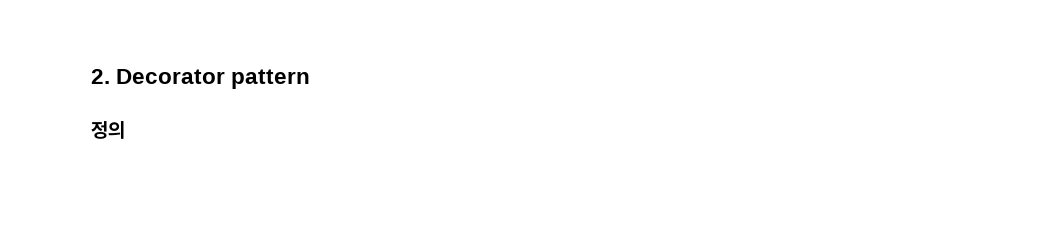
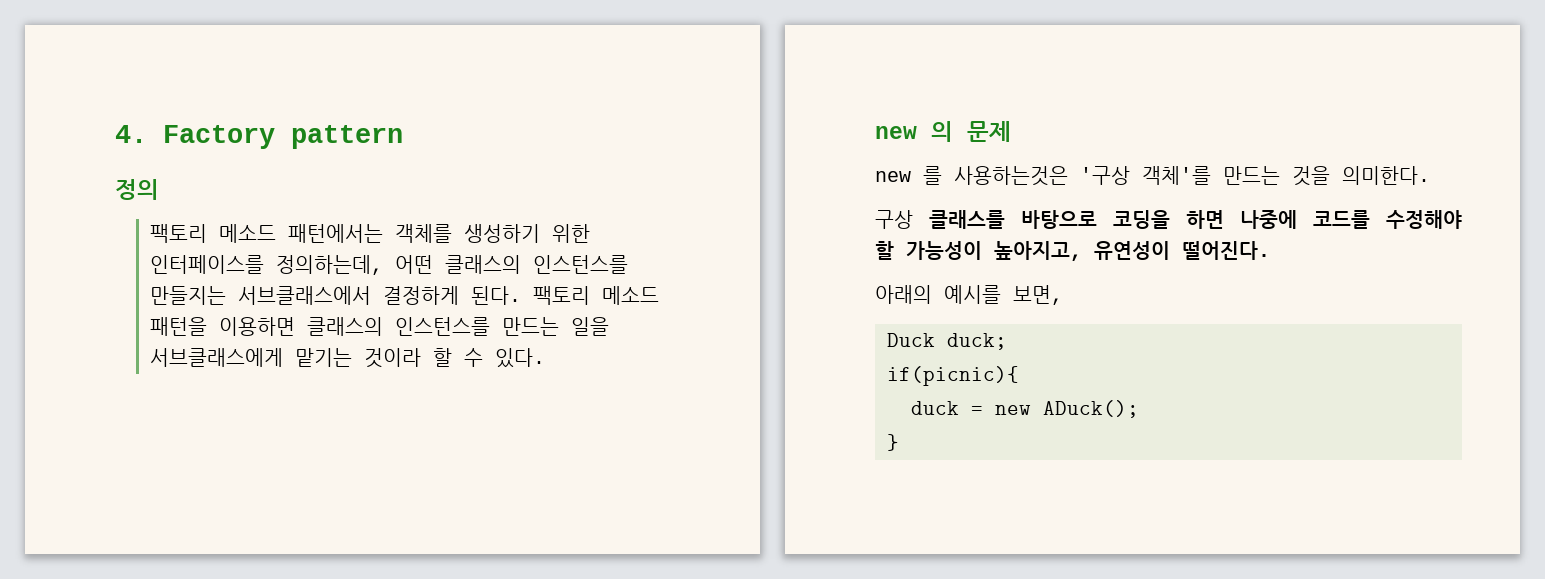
[91,69,226,84] 2. Decorator -> [115,125,275,149] 4. Factory
(125, 130) none -> [149,224,590,243] [149,255,628,275] [149,286,659,305] [149,317,609,336] [149,348,545,368] [875,121,1011,142] [875,166,1430,186] [875,210,1462,229] [875,241,1270,261] [875,285,1063,305] [887,333,1007,350] [887,366,1019,386] [911,400,1139,418] [887,434,899,451] // 팩토리 메소드 패턴에서는 객체를 생성하기 위한 인터페이스를 정의하는데, 어떤 클래스의 인스턴스를 만들지는 서브클래스에서 결정하게 된다. 팩토리 메소드 패턴을 이용하면 클래스의 인스턴스를 만드는 일을 서브클래스에게 맡기는 것이라 할 수 있다. // new 의 문제 // new 를 사용하는것은 '구상 객체'를 만드는 것을 의미한다. // 구상 클래스를 바탕으로 코딩을 하면 나중에 코드를 수정해야 할 가능성이 높아지고, 유연성이 떨어진다. // 아래의 예시를 보면, // Duck duck; // if(picnic){ // duck = new ADuck(); // }

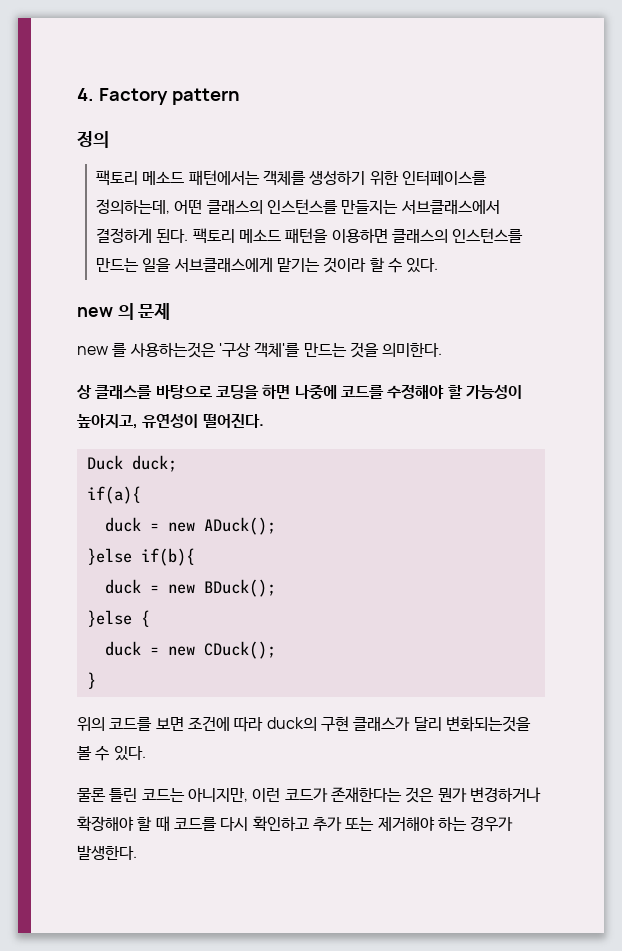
[875,210,913,229] 구상 -> [76,385,92,399] 상
[875,285,1063,305] // 아래의 예시를 보면, -> (264, 420) none
[887,366,1019,386] if(picnic){ -> [86,486,141,504] if(a){
[887,434,899,451] } -> [86,548,195,566] [104,579,276,597] [86,610,150,627] [104,641,276,659] [86,672,96,689] [77,716,531,732] [77,746,146,761] [77,787,541,803] [77,816,514,832] [77,845,137,860] }else if(b){ // duck = new BDuck(); // }else { // duck = new CDuck(); // } // 위의 코드를 보면 조건에 따라 duck의 구현 클래스가 달리 변화되는것을 볼 수 있다. // 물론 틀린 코드는 아니지만, 이런 코드가 존재한다는 것은 뭔가 변경하거나 확장해야 할 때 코드를 다시 확인하고 추가 또는 제거해야 하는 경우가 발생한다.

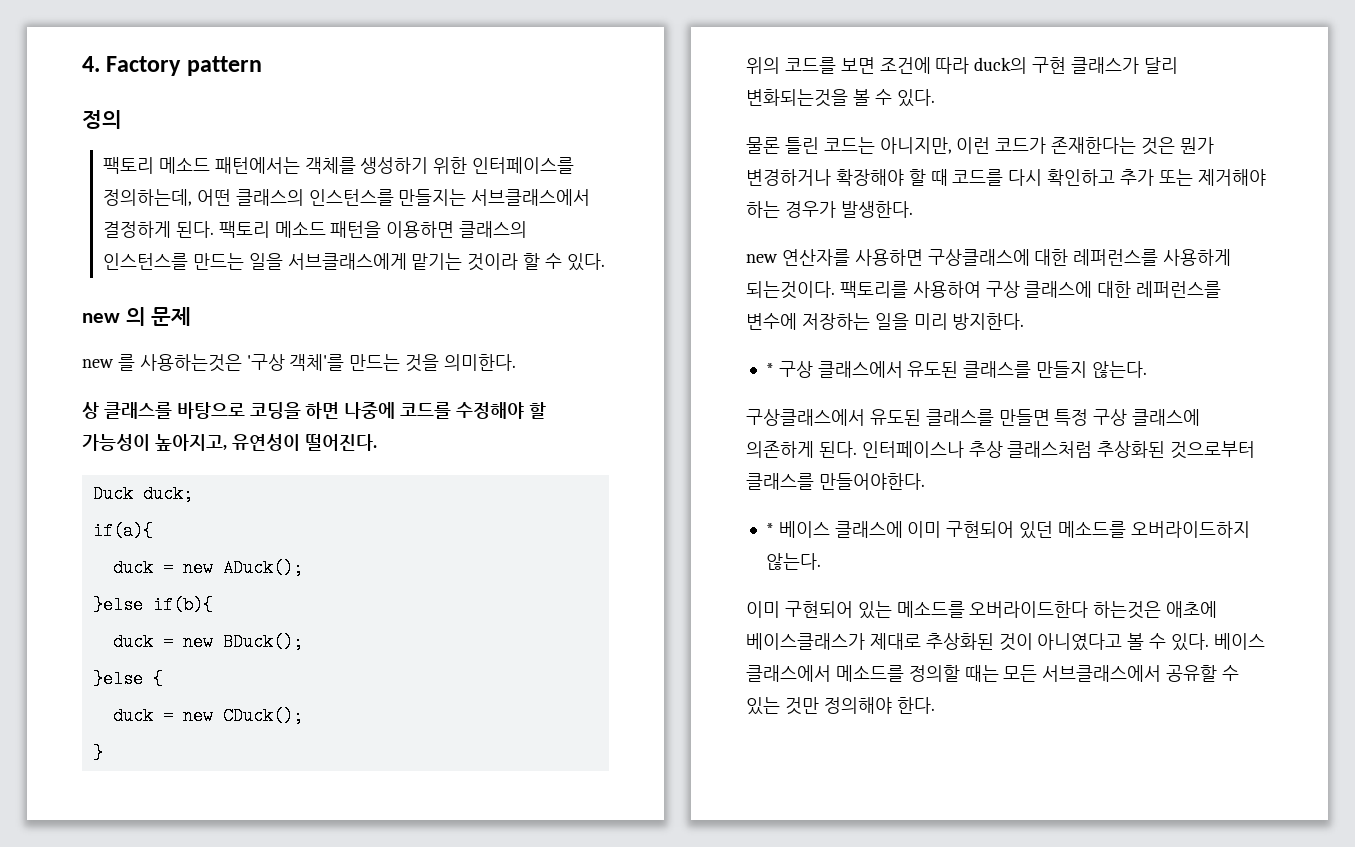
(137, 852) none -> [746,249,1232,266] [746,281,1222,299] [746,313,1025,330] [765,361,1147,378] [746,409,1201,426] [746,441,1256,459] [746,473,925,490] [765,521,1250,539] [765,553,821,570] [746,601,1218,619] [746,633,1265,651] [746,665,1240,682] [746,697,935,715] // new 연산자를 사용하면 구상클래스에 대한 레퍼런스를 사용하게 되는것이다. 팩토리를 사용하여 구상 클래스에 대한 레퍼런스를 변수에 저장하는 일을 미리 방지한다. // * 구상 클래스에서 유도된 클래스를 만들지 않는다. // 구상클래스에서 유도된 클래스를 만들면 특정 구상 클래스에 의존하게 된다. 인터페이스나 추상 클래스처럼 추상화된 것으로부터 클래스를 만들어야한다. // * 베이스 클래스에 이미 구현되어 있던 메소드를 오버라이드하지 않는다. // 이미 구현되어 있는 메소드를 오버라이드한다 하는것은 애초에 베이스클래스가 제대로 추상화된 것이 아니였다고 볼 수 있다. 베이스 클래스에서 메소드를 정의할 때는 모든 서브클래스에서 공유할 수 있는 것만 정의해야 한다.

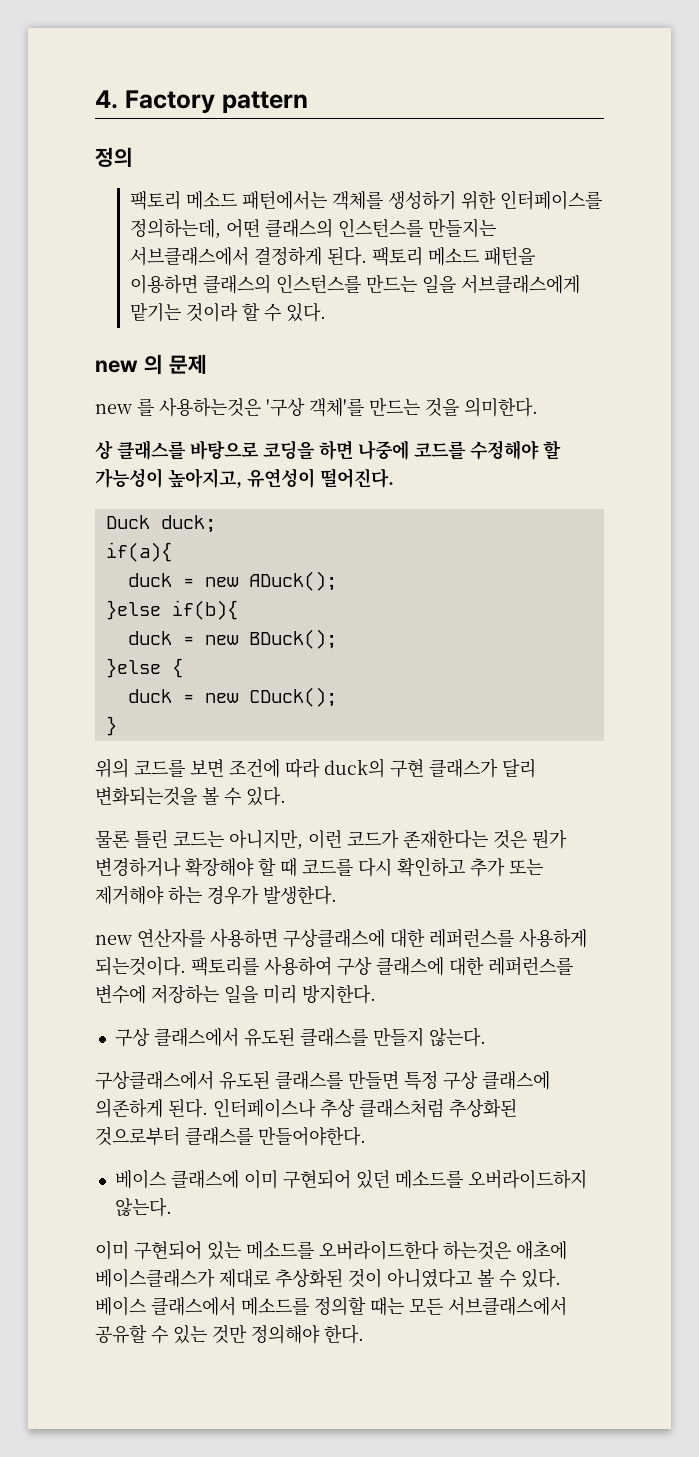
[765,363,774,375] * -> (376, 994) none
[765,523,774,535] * -> (366, 1136) none

